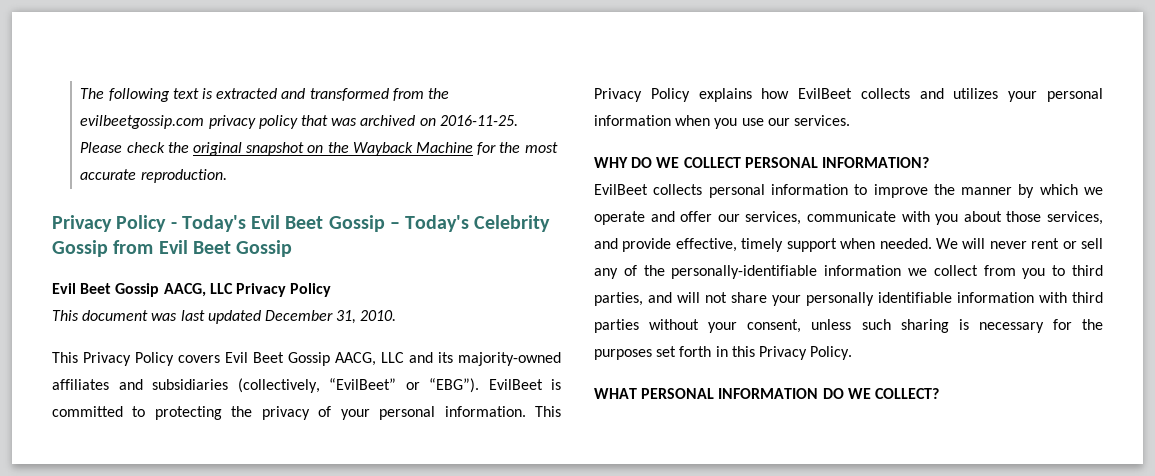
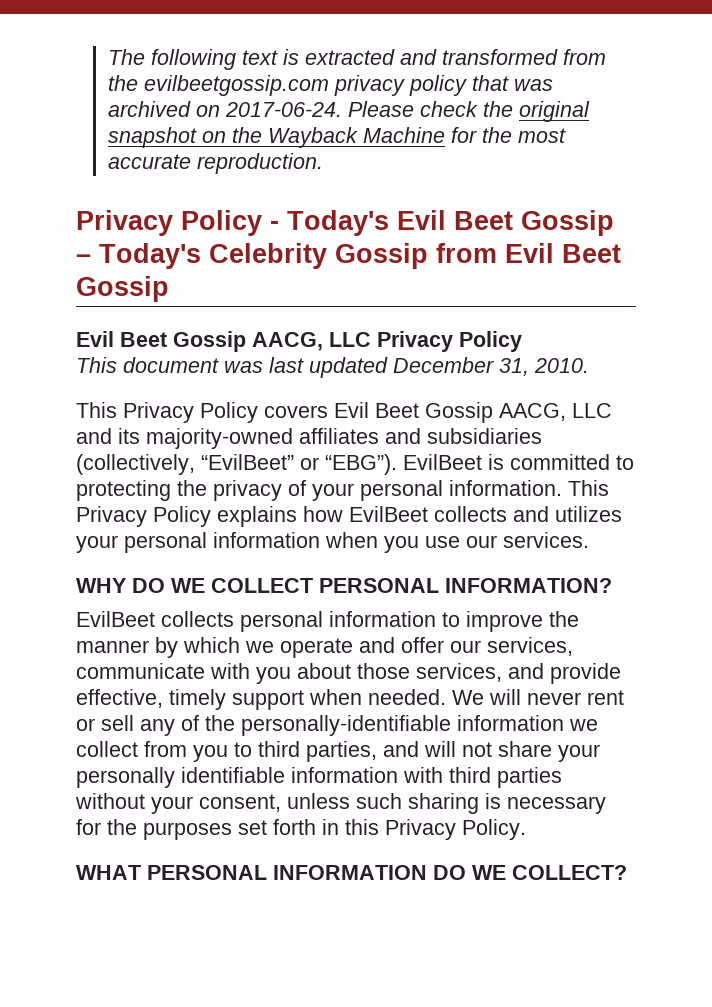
[439,115,518,126] 2016-11-25. -> [224,102,342,117] 2017-06-24.

